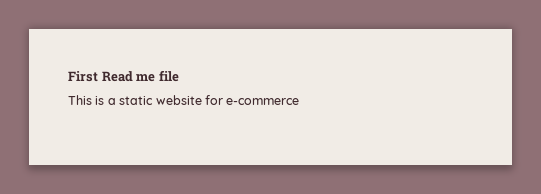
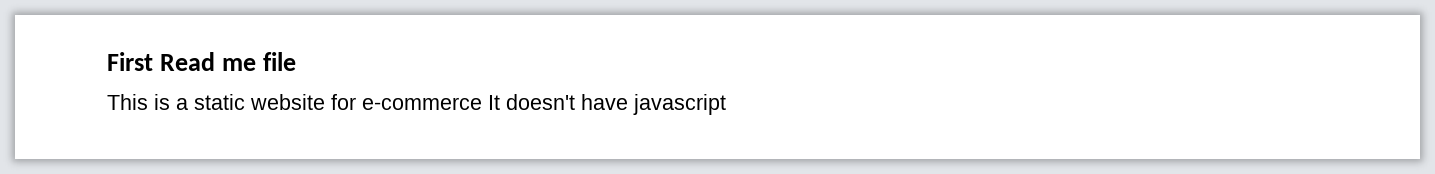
(300, 101) none -> [488,94,726,115] It doesn't have javascript

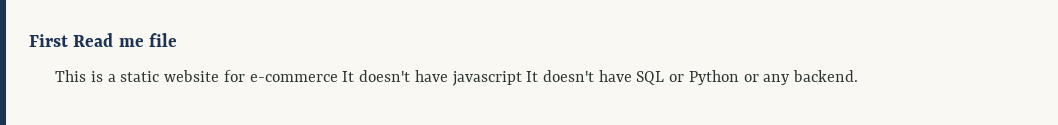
(726, 104) none -> [526,70,859,85] It doesn't have SQL or Python or any backend.

